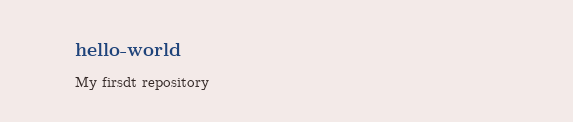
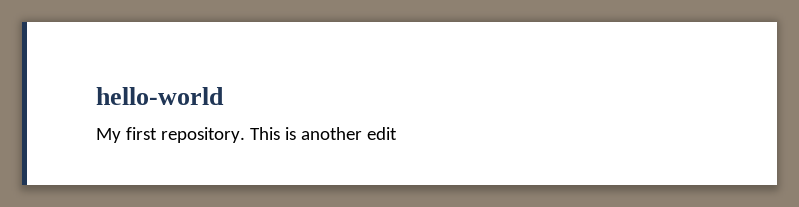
[102,77,209,90] firsdt repository -> [125,127,397,143] first repository. This is another edit

